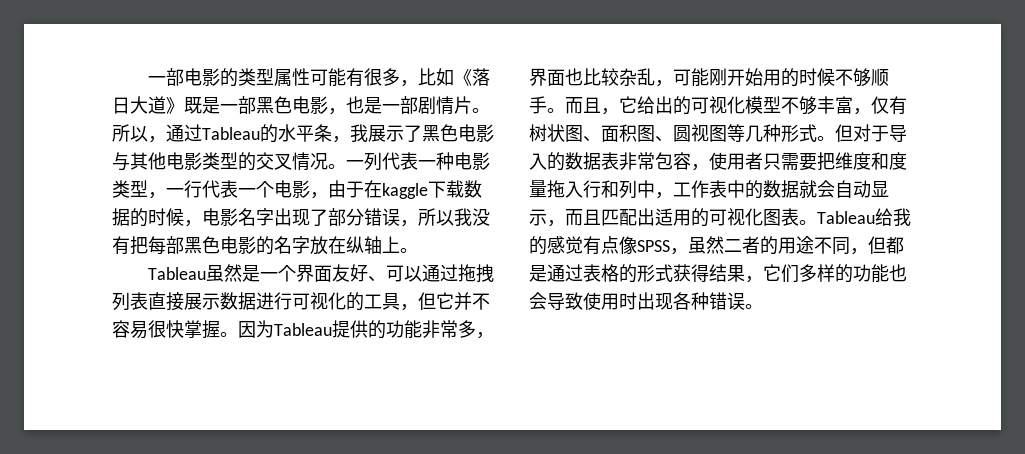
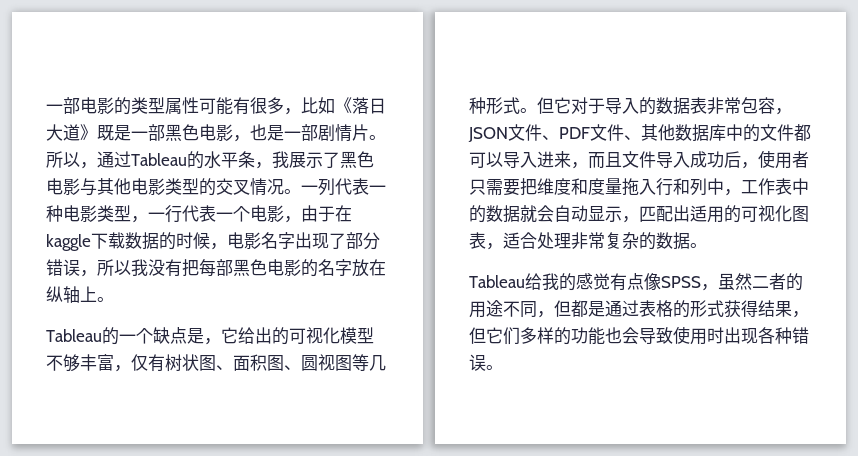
[205,264,494,282] [112,292,490,311] [112,320,494,339] [529,68,889,87] [529,96,601,114] 虽然是一个界面友好、可以通过拖拽列表直接展示数据进行可视化的工具，但它并不容易很快掌握。因为Tableau提供的功能非常多，界面也比较杂乱，可能刚开始用的时候不够顺手。而且 -> [101,327,204,345] 的一个缺点是
(853, 133) none -> [554,97,571,114] 它
(709, 167) none -> [468,124,811,142] [469,151,758,169] JSON文件、PDF文件、其他数据库中的文件都可以导入进来，而且文件导入成功后，
[565,209,601,226] 而且 -> (639, 219) none
[799,220,817,225] 。 -> [486,232,707,250] ，适合处理非常复杂的数据。 //
(763, 279) none -> [469,327,486,344] 但

